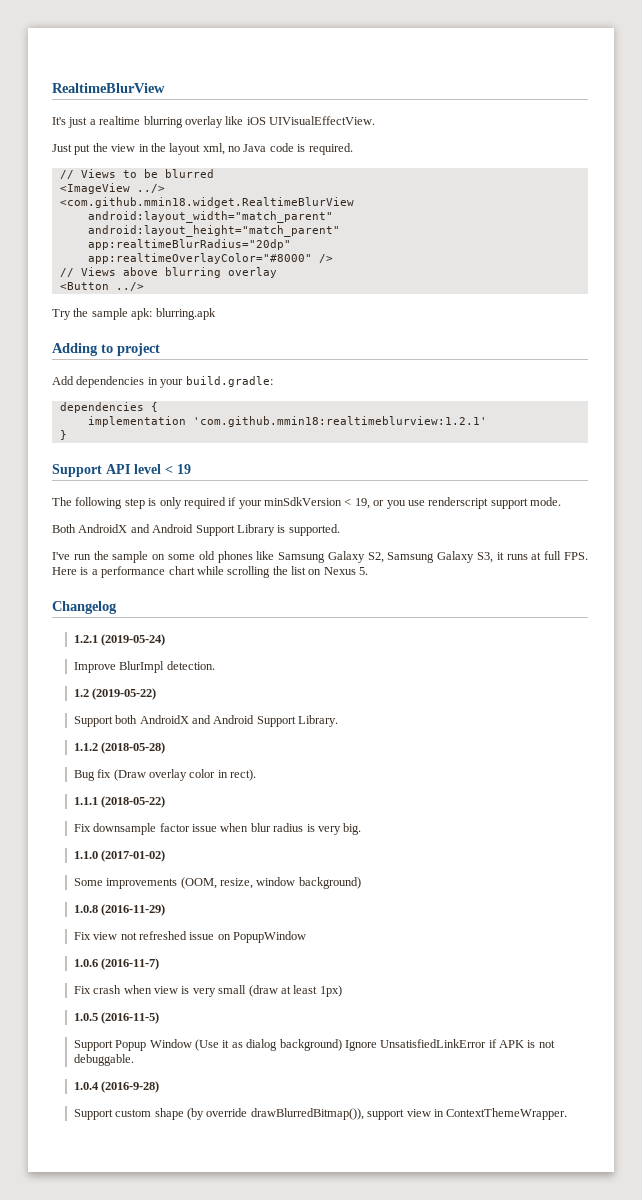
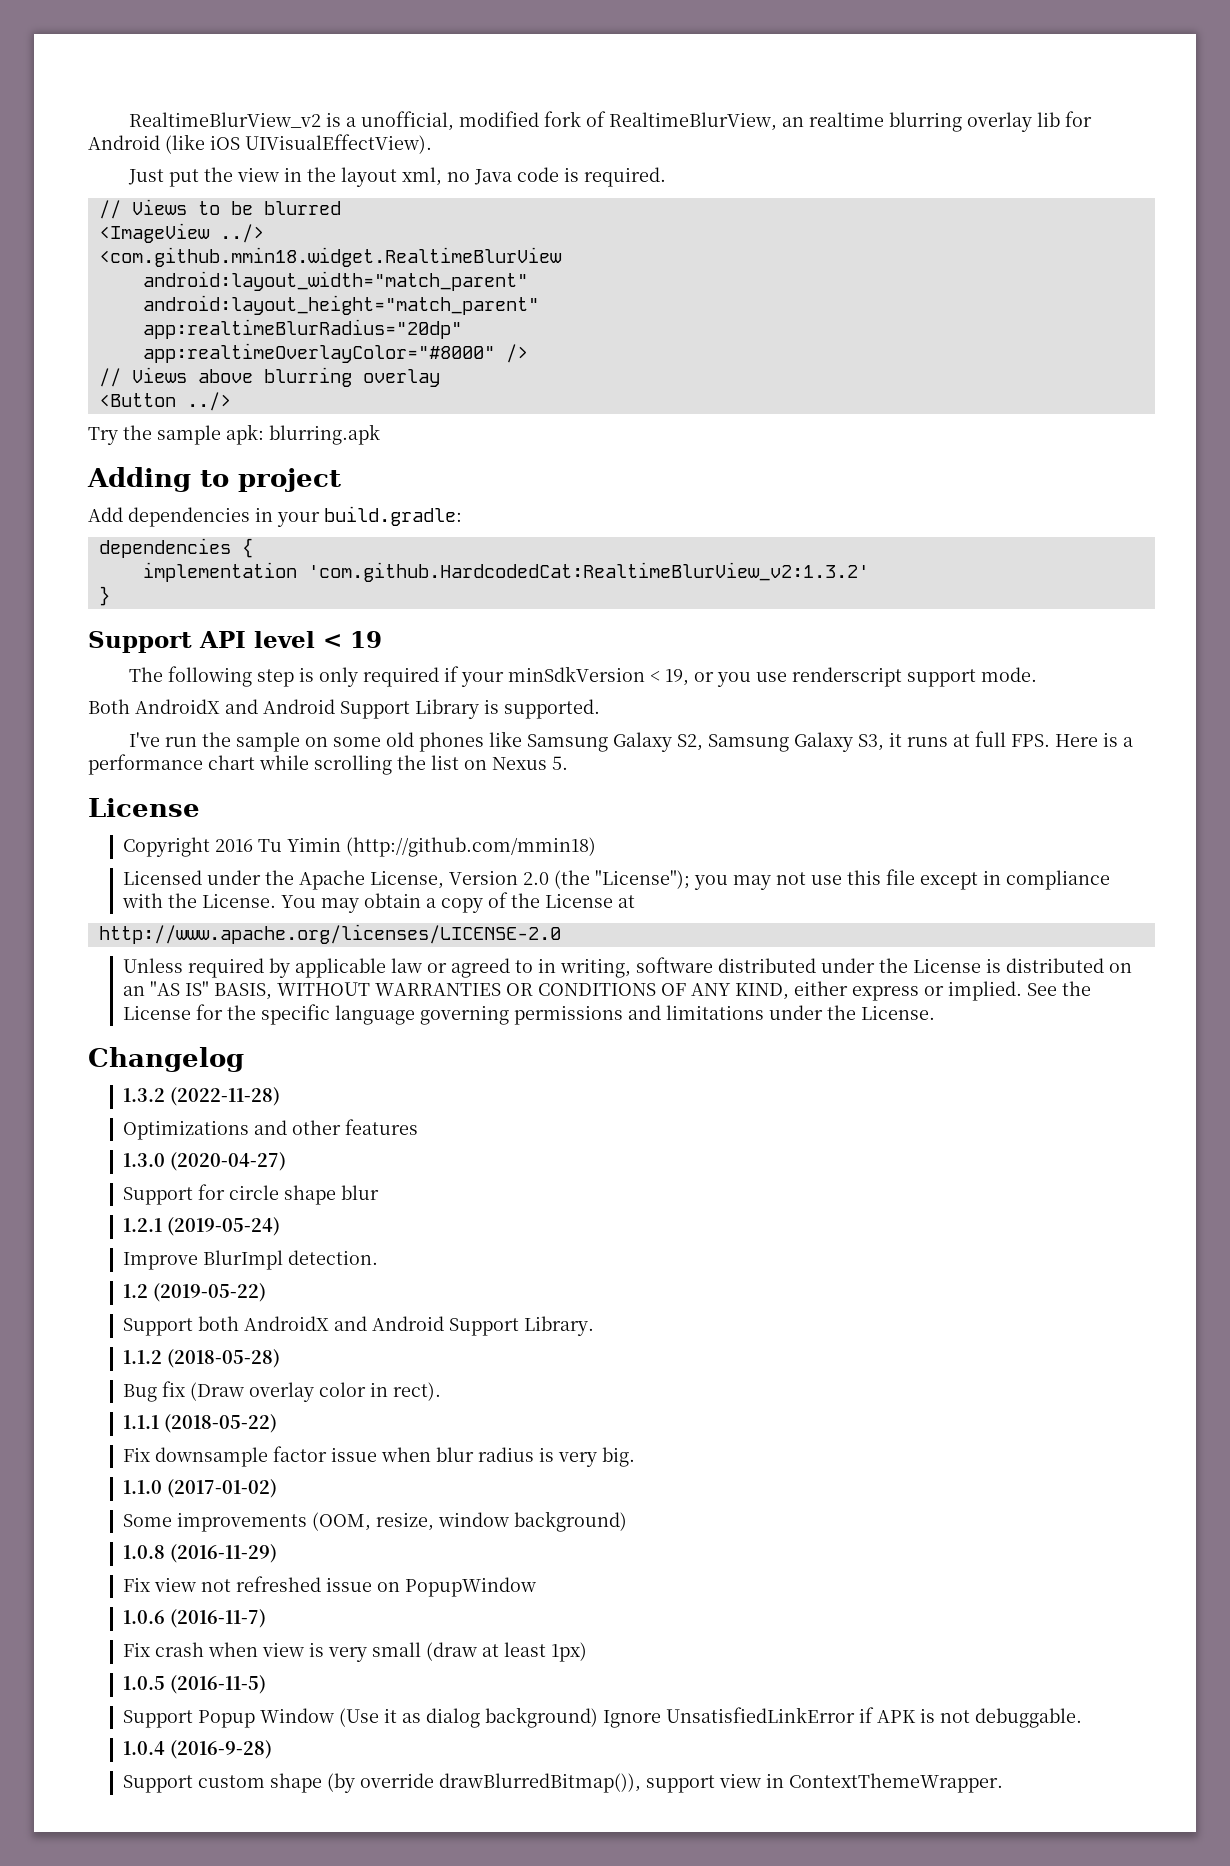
[52,83,165,93] [52,116,375,128] RealtimeBlurView // It's just a realtime blurring overlay like iOS UIVisualEffectView. -> [129,111,1093,132] [88,134,432,154] RealtimeBlurView_v2 is a unofficial, modified fork of RealtimeBlurView, an realtime blurring overlay lib for Android (like iOS UIVisualEffectView).
[192,416,487,427] 'com.github.mmin18:realtimeblurview:1.2.1' -> [307,562,869,582] 'com.github.HardcodedCat:RealtimeBlurView_v2:1.3.2'
[52,601,117,614] Changelog -> [88,798,200,817] [123,837,597,857] [123,869,1111,890] [122,892,636,913] [98,924,561,944] [123,957,1133,978] [123,981,1092,1001] [123,1004,936,1025] [88,1047,244,1072] [123,1087,281,1106] [123,1119,419,1140] [123,1152,287,1171] [123,1184,380,1205] License // Copyright 2016 Tu Yimin (http://github.com/mmin18) // Licensed under the Apache License, Version 2.0 (the "License"); you may not use this file except in compliance with the License. You may obtain a copy of the License at // http://www.apache.org/licenses/LICENSE-2.0 // Unless required by applicable law or agreed to in writing, software distributed under the License is distributed on an "AS IS" BASIS, WITHOUT WARRANTIES OR CONDITIONS OF ANY KIND, either express or implied. See the License for the specific language governing permissions and limitations under the License. // Changelog // 1.3.2 (2022-11-28) // Optimizations and other features // 1.3.0 (2020-04-27) // Support for circle shape blur

